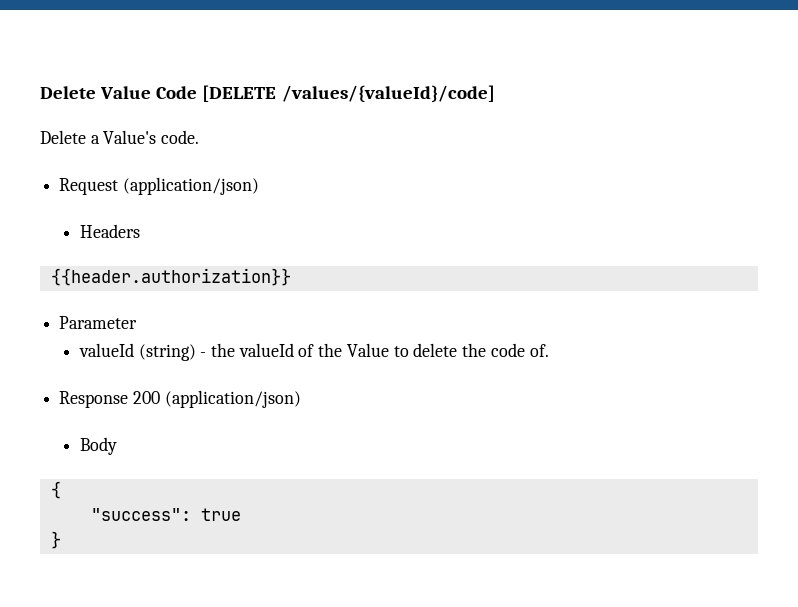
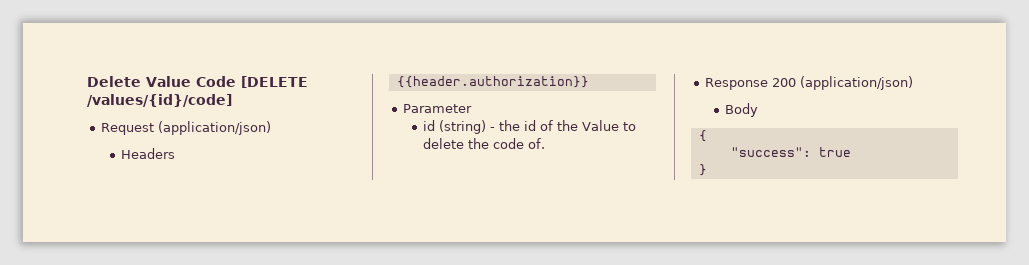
[281,85,495,103] [40,130,200,144] /values/{valueId}/code] // Delete a Value's code. -> [87,94,232,107] /values/{id}/code]
[78,343,134,357] valueId -> [423,120,436,131] id
[238,343,294,357] valueId -> [524,120,537,131] id

